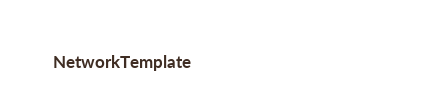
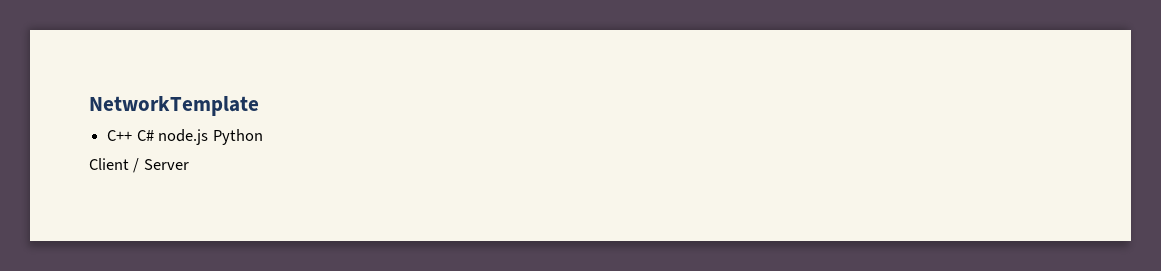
(191, 63) none -> [107,129,263,145] [89,158,189,173] // C++ C# node.js Python // Client / Server

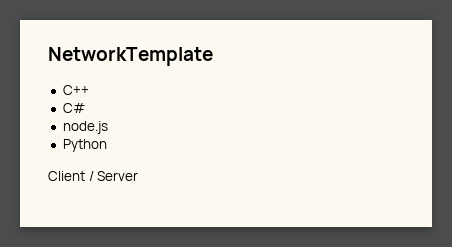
(133, 135) none -> (89, 90) //
(154, 135) none -> (85, 108) //
(209, 137) none -> (108, 127) //

